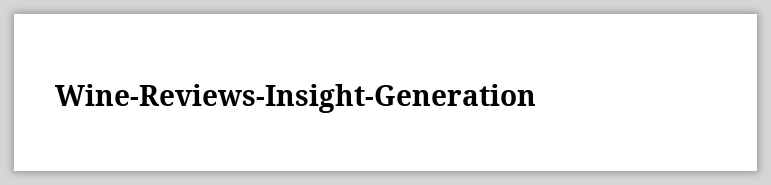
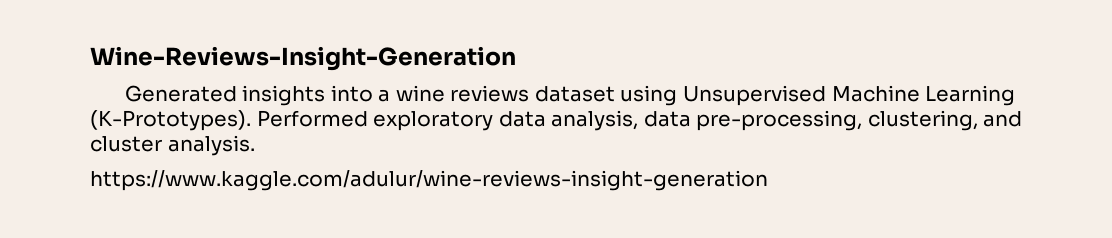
(536, 98) none -> [124,85,1016,106] [90,110,1023,131] [90,135,255,156] [90,170,768,191] // Generated insights into a wine reviews dataset using Unsupervised Machine Learning (K-Prototypes). Performed exploratory data analysis, data pre-processing, clustering, and cluster analysis. // https://www.kaggle.com/adulur/wine-reviews-insight-generation

